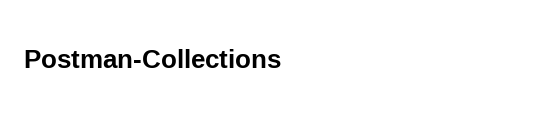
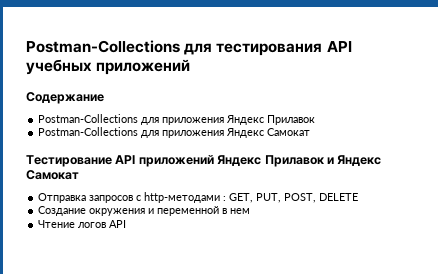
[24,49,281,68] Postman-Collections -> [26,40,352,56] [26,59,191,75] [26,92,104,104] [38,114,316,125] [38,127,311,138] [26,155,382,167] [26,170,79,180] [38,192,359,203] [38,206,251,216] [38,220,127,228] Postman-Collections для тестирования API учебных приложений // Содержание // Postman-Collections для приложения Яндекс Прилавок // Postman-Collections для приложения Яндекс Самокат // Тестирование API приложений Яндекс Прилавок и Яндекс Самокат // Отправка запросов с http-методами : GET, PUT, POST, DELETE // Создание окружения и переменной в нем // Чтение логов API

